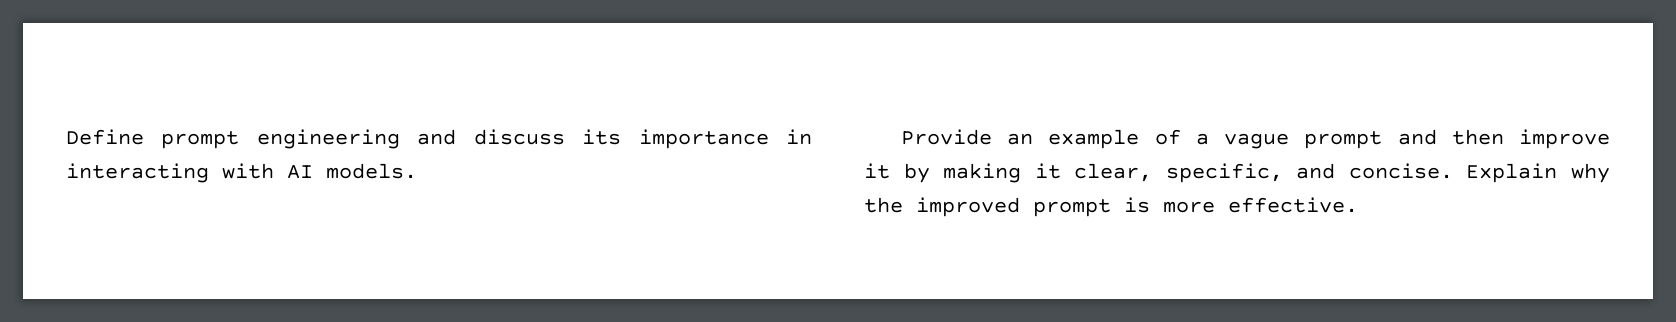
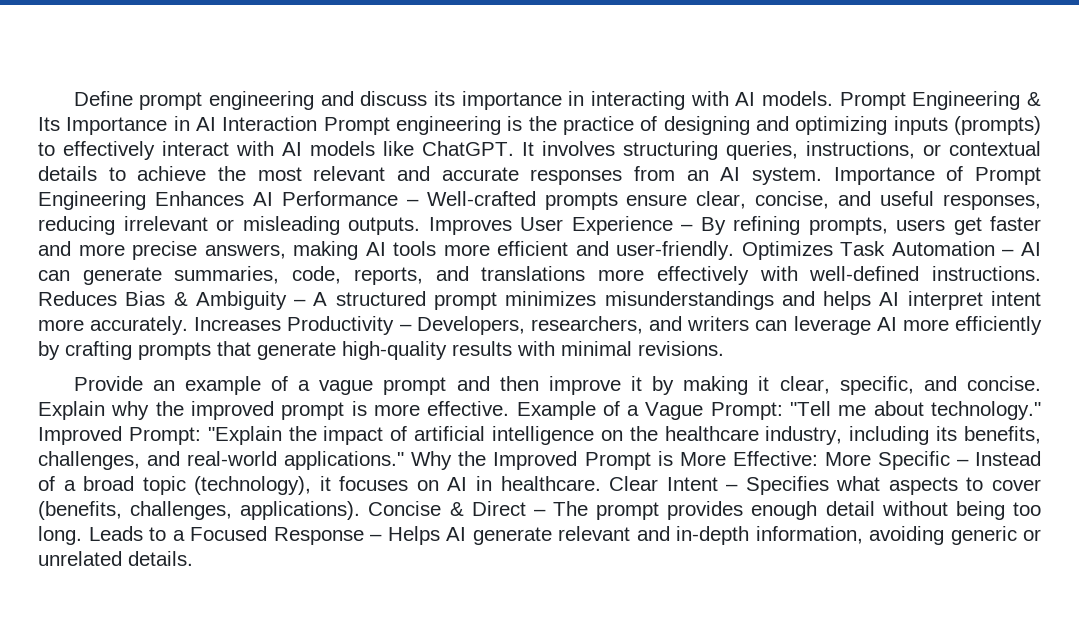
(417, 171) none -> [839,91,1041,110] [38,116,1042,135] [38,141,1041,160] [38,166,1041,185] [38,191,1041,210] [38,216,1041,235] [38,241,1041,260] [38,266,1041,285] [38,291,1042,310] [38,316,1043,335] [38,341,724,360] Prompt Engineering & Its Importance in AI Interaction Prompt engineering is the practice of designing and optimizing inputs (prompts) to effectively interact with AI models like ChatGPT. It involves structuring queries, instructions, or contextual details to achieve the most relevant and accurate responses from an AI system. Importance of Prompt Engineering Enhances AI Performance – Well-crafted prompts ensure clear, concise, and useful responses, reducing irrelevant or misleading outputs. Improves User Experience – By refining prompts, users get faster and more precise answers, making AI tools more efficient and user-friendly. Optimizes Task Automation – AI can generate summaries, code, reports, and translations more effectively with well-defined instructions. Reduces Bias & Ambiguity – A structured prompt minimizes misunderstandings and helps AI interpret intent more accurately. Increases Productivity – Developers, researchers, and writers can leverage AI more efficiently by crafting prompts that generate high-quality results with minimal revisions.
(1358, 205) none -> [516,401,1041,420] [38,426,1041,445] [38,451,1041,470] [38,476,1041,495] [38,501,1041,520] [38,526,1041,545] [38,551,193,566] Example of a Vague Prompt: "Tell me about technology." Improved Prompt: "Explain the impact of artificial intelligence on the healthcare industry, including its benefits, challenges, and real-world applications." Why the Improved Prompt is More Effective: More Specific – Instead of a broad topic (technology), it focuses on AI in healthcare. Clear Intent – Specifies what aspects to cover (benefits, challenges, applications). Concise & Direct – The prompt provides enough detail without being too long. Leads to a Focused Response – Helps AI generate relevant and in-depth information, avoiding generic or unrelated details.

